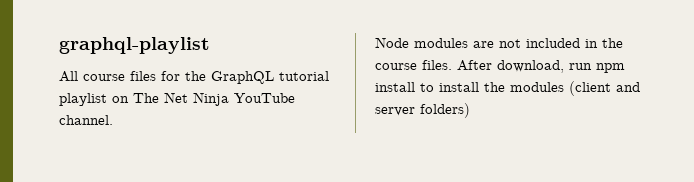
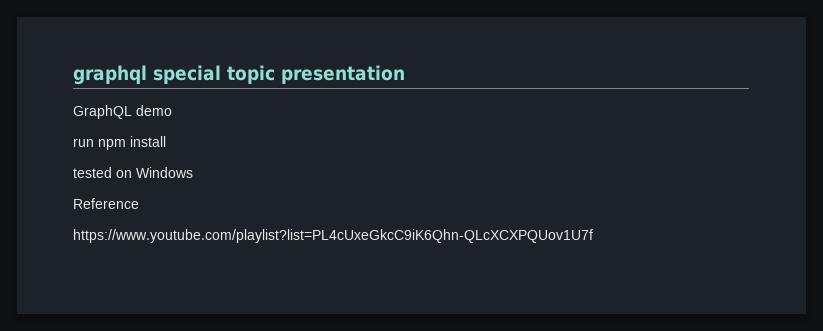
[59,37,210,54] [59,71,329,84] [59,92,295,106] [59,115,113,125] [375,37,623,48] [375,60,625,73] [375,81,640,96] [375,103,470,118] graphql-playlist // All course files for the GraphQL tutorial playlist on The Net Ninja YouTube channel. // Node modules are not included in the course files. After download, run npm install to install the modules (client and server folders) -> [73,65,405,85] [73,105,172,119] [73,136,166,150] [73,167,193,178] [73,198,139,209] [73,229,593,243] graphql special topic presentation // GraphQL demo // run npm install // tested on Windows // Reference // https://www.youtube.com/playlist?list=PL4cUxeGkcC9iK6Qhn-QLcXCXPQUov1U7f

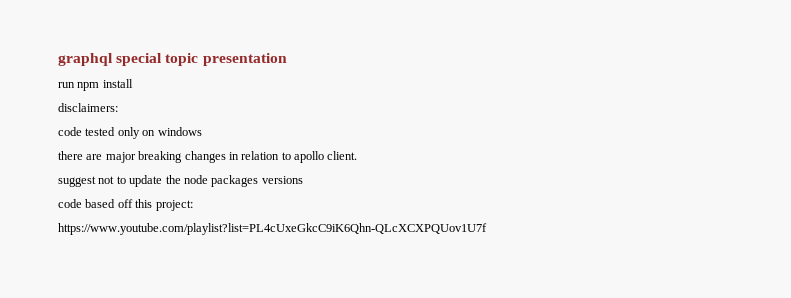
[73,105,172,119] // GraphQL demo -> (287, 59) none
[73,167,193,178] [73,198,139,209] tested on Windows // Reference -> [58,103,118,112] [58,127,202,139] [58,151,358,163] [58,175,303,187] [58,199,193,211] disclaimers: // code tested only on windows // there are major breaking changes in relation to apollo client. // suggest not to update the node packages versions // code based off this project:

